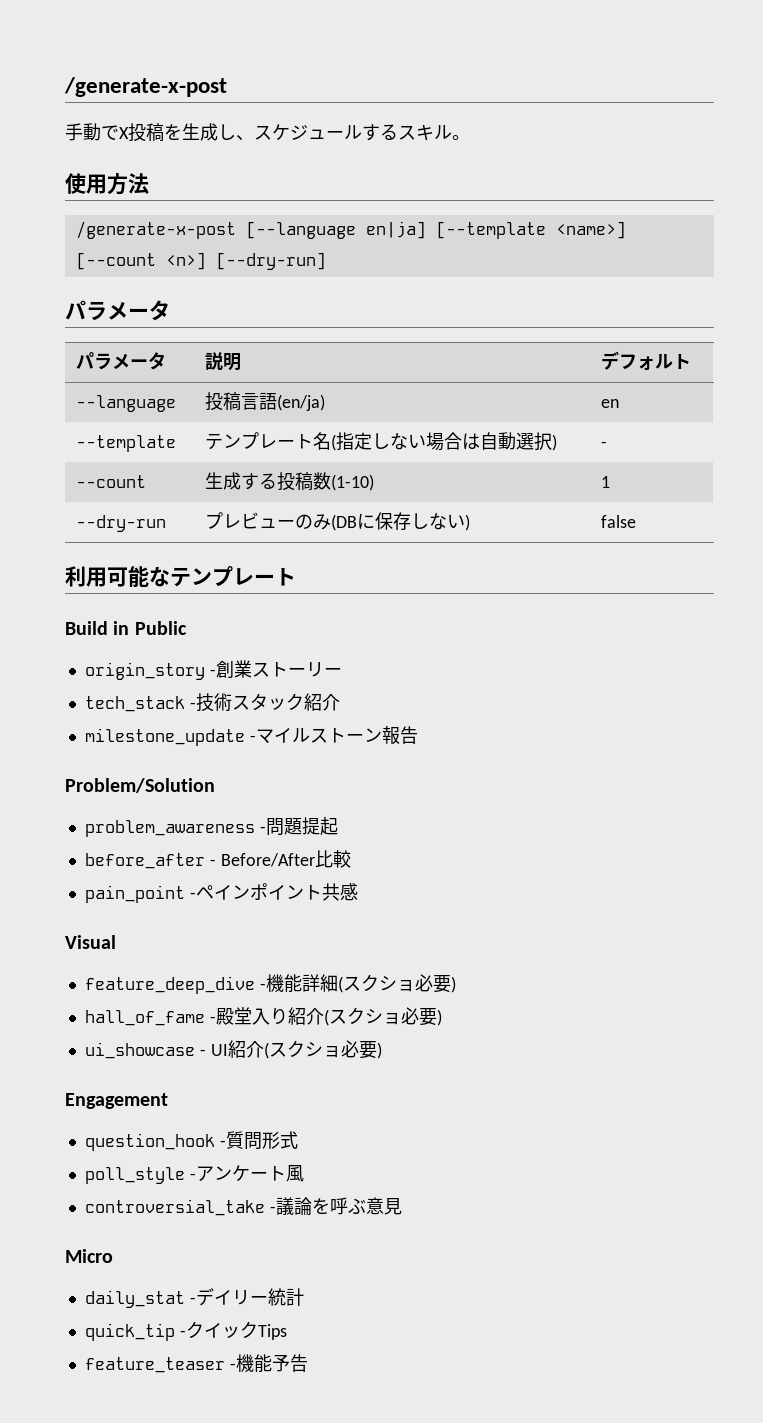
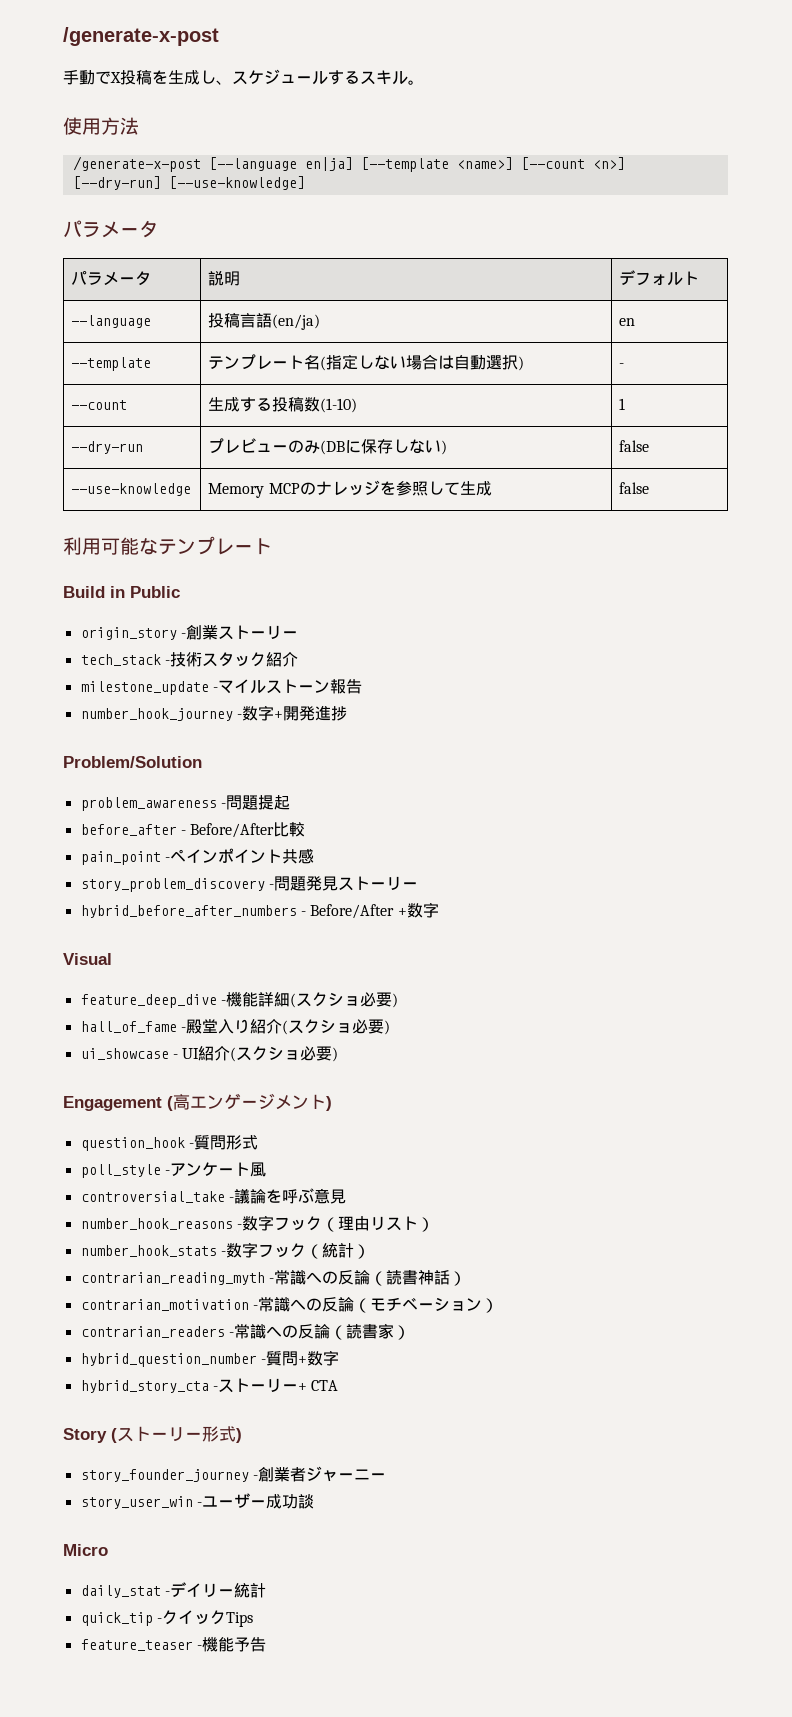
(326, 261) none -> [168,176,305,190] [--use-knowledge]
(637, 521) none -> [71,483,192,496] [208,480,492,498] [619,482,650,494] // --use-knowledge | Memory MCPのナレッジを参照して生成 | false
(418, 735) none -> [80,705,347,721] // number_hook_journey -数字+開発進捗
(358, 892) none -> [80,876,418,892] [80,902,439,919] // story_problem_discovery -問題発見ストーリー // hybrid_before_after_numbers - Before/After +数字
(168, 1101) none -> [167,1093,332,1111] (高エンゲージメント)
(402, 1206) none -> [80,1215,434,1232] [80,1242,370,1259] [80,1269,466,1286] [80,1297,498,1313] [80,1323,410,1340] [80,1350,339,1367] [80,1378,339,1393] [63,1426,242,1443] [80,1466,386,1482] [80,1493,314,1509] // number_hook_reasons -数字フック（理由リスト） // number_hook_stats -数字フック（統計） // contrarian_reading_myth -常識への反論（読書神話） // contrarian_motivation -常識への反論（モチベーション） // contrarian_readers -常識への反論（読書家） // hybrid_question_number -質問+数字 // hybrid_story_cta -ストーリー+ CTA // Story (ストーリー形式) // story_founder_journey -創業者ジャーニー // story_user_win -ユーザー成功談

